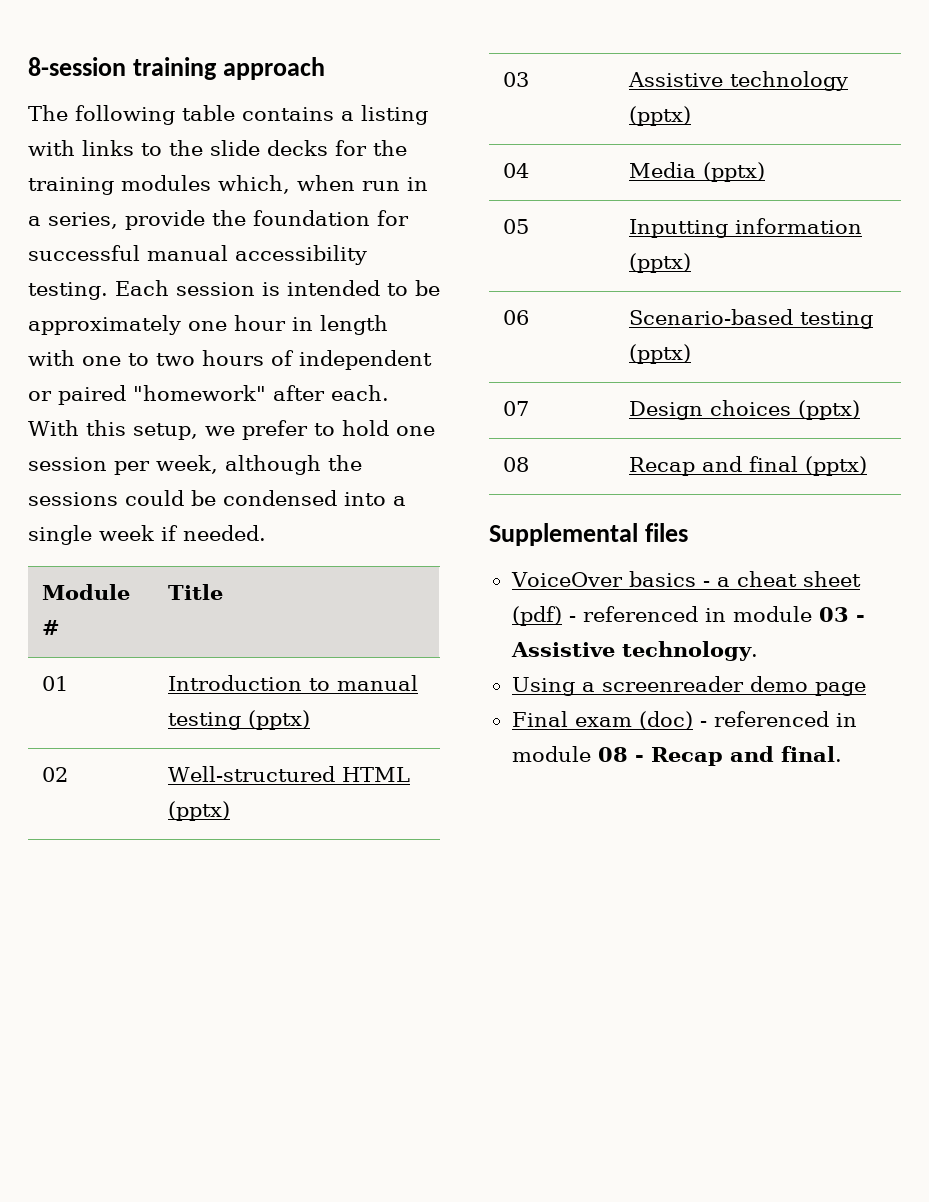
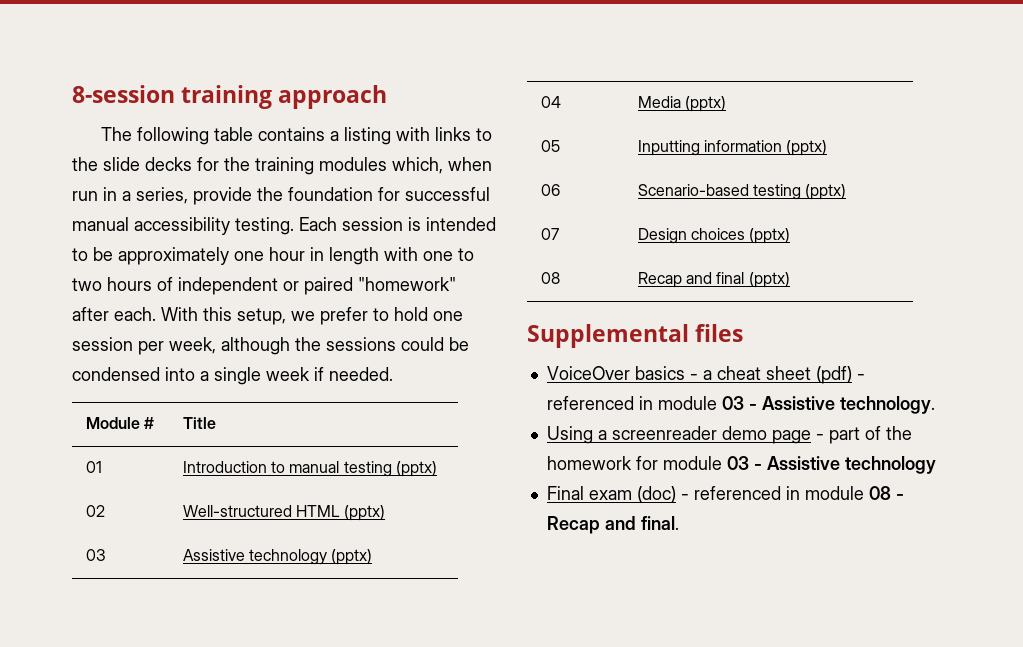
(866, 689) none -> [815,426,912,444] [546,456,936,474] - part of the homework for module 03 - Assistive technology

